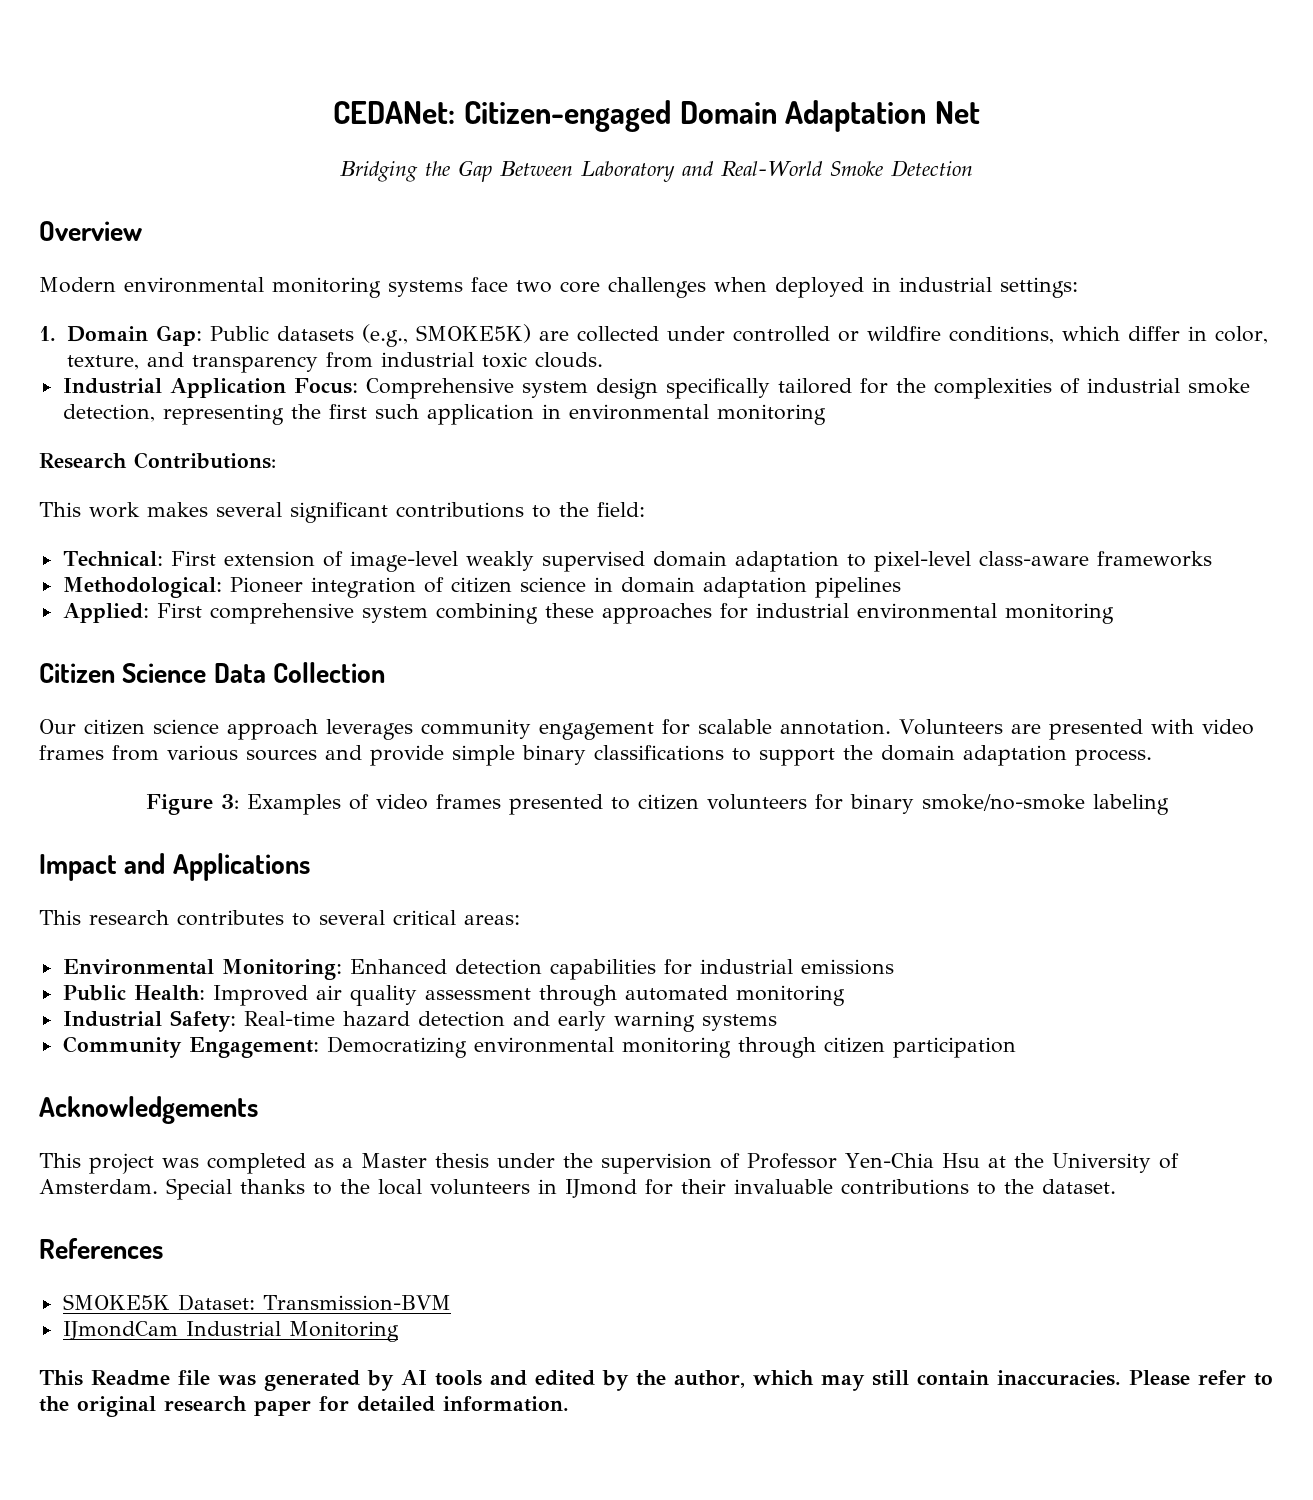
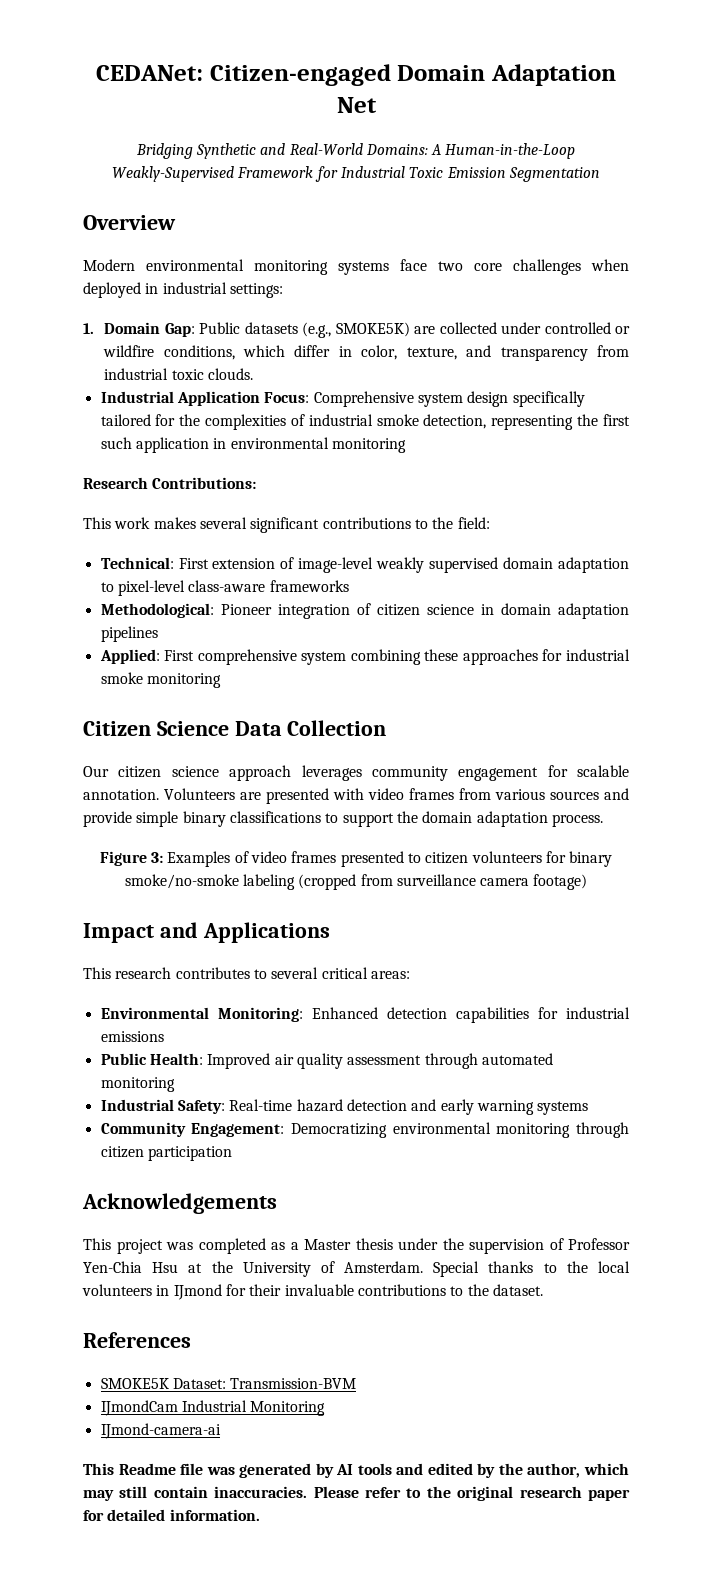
[425,160,973,182] the Gap Between Laboratory and Real-World Smoke Detection -> [195,143,576,159] [112,166,600,182] Synthetic and Real-World Domains: A Human-in-the-Loop Weakly-Supervised Framework for Industrial Toxic Emission Segmentation
[856,603,997,619] environmental -> [100,672,143,684] smoke
(1169, 804) none -> [298,874,588,890] (cropped from surveillance camera footage)
(399, 1331) none -> [100,1423,221,1439] // IJmond-camera-ai

